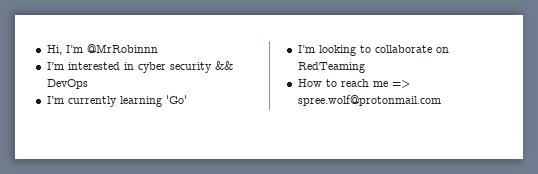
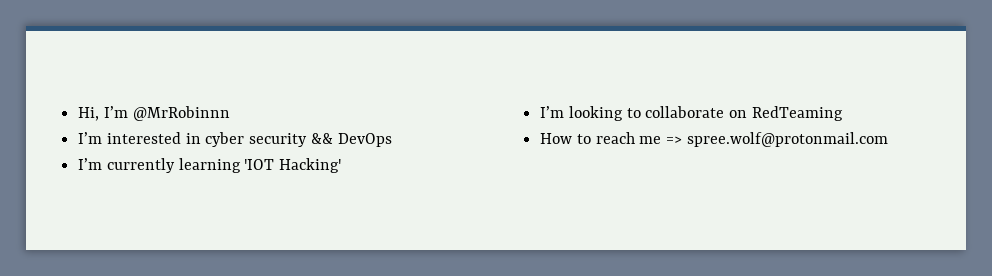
[165,95,187,104] 'Go' -> [244,158,342,173] 'IOT Hacking'

